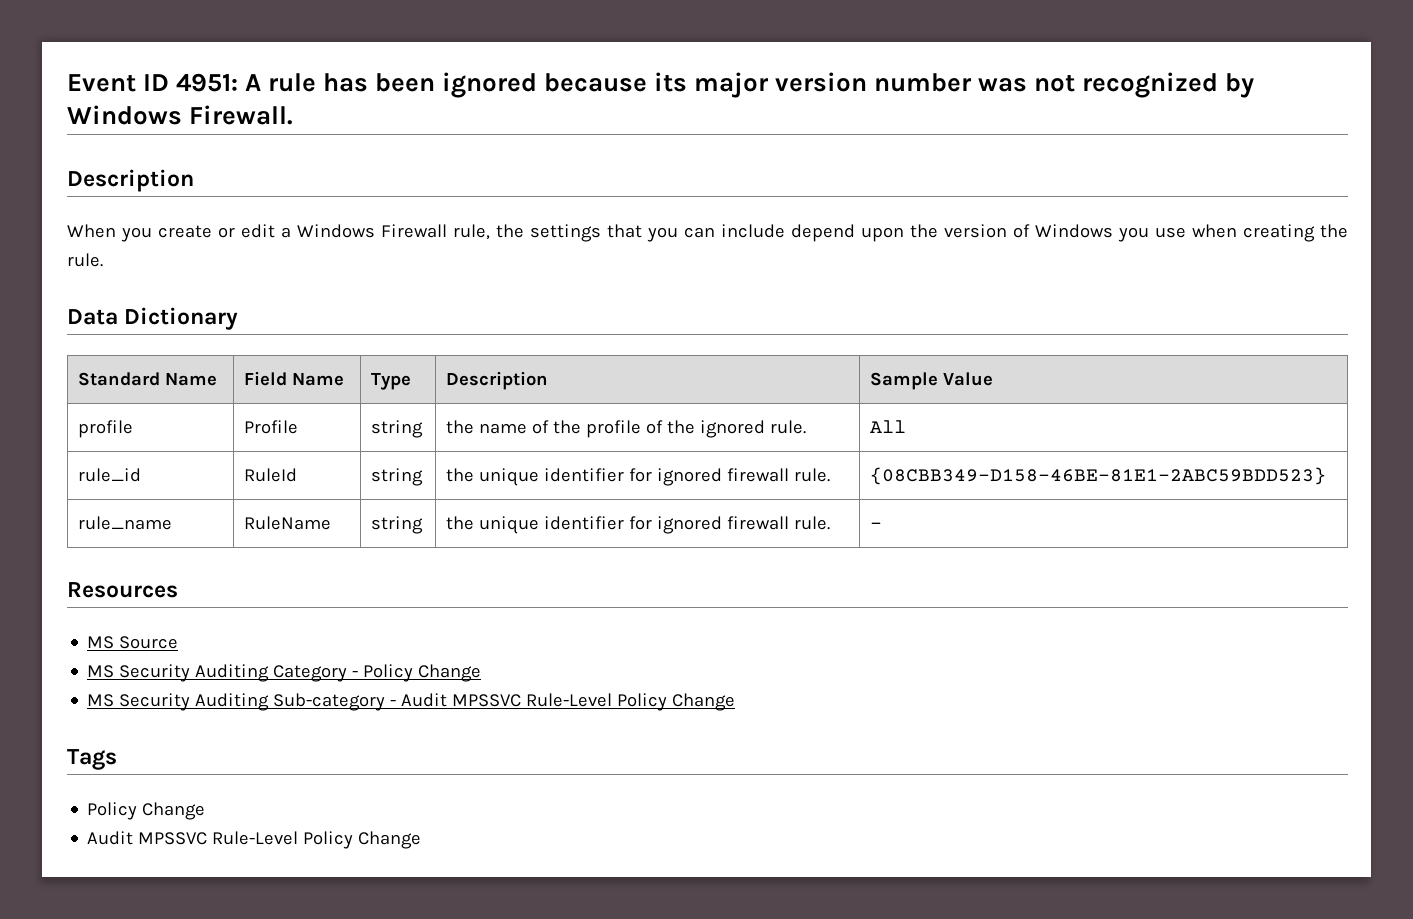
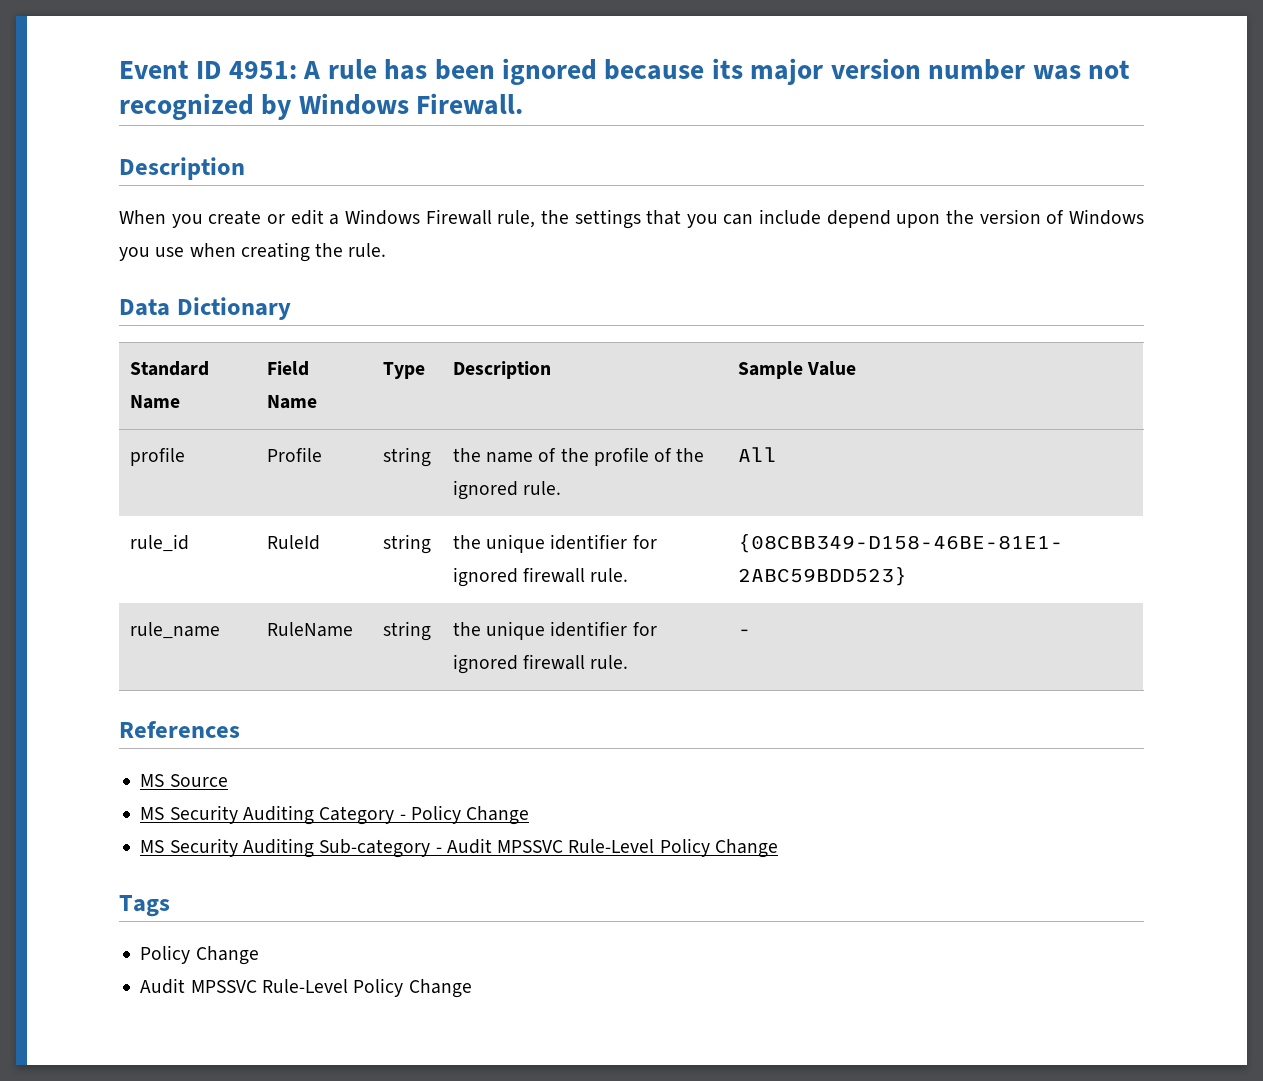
[67,582,178,598] Resources -> [119,721,240,738] References

